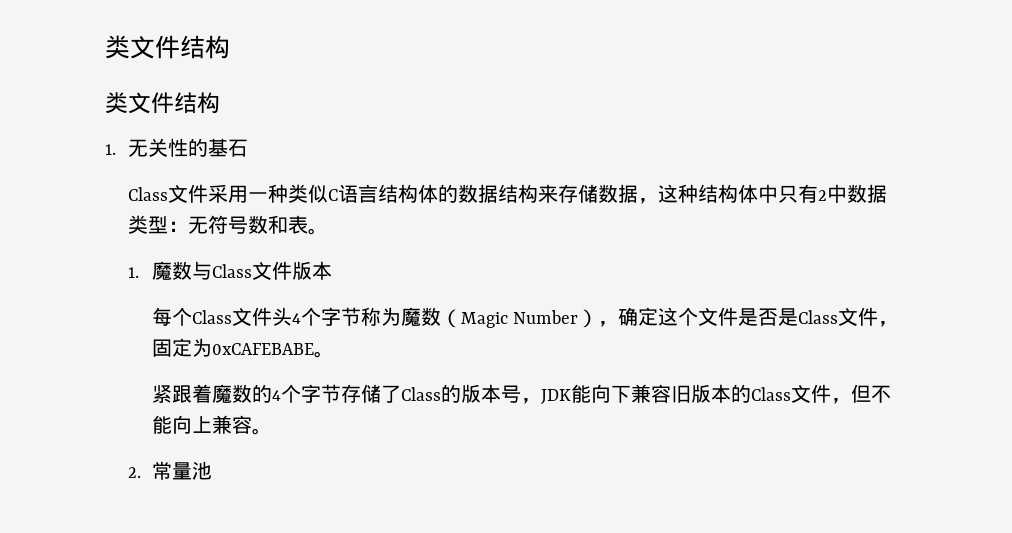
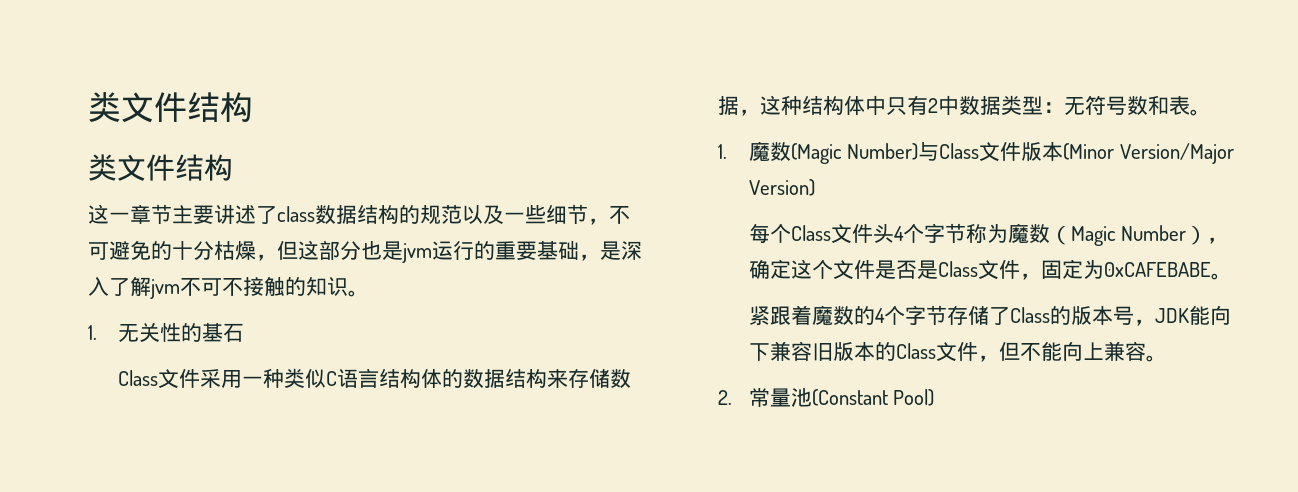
(220, 103) none -> [88,204,630,225] [88,240,642,263] [88,276,369,299] // 这一章节主要讲述了class数据结构的规范以及一些细节，不可避免的十分枯燥，但这部分也是jvm运行的重要基础，是深入了解jvm不可不接触的知识。
(192, 270) none -> [790,143,919,164] (Magic Number)
(332, 270) none -> [1063,143,1234,164] [748,179,815,196] (Minor Version/Major Version)
(212, 470) none -> [811,389,935,406] (Constant Pool)

